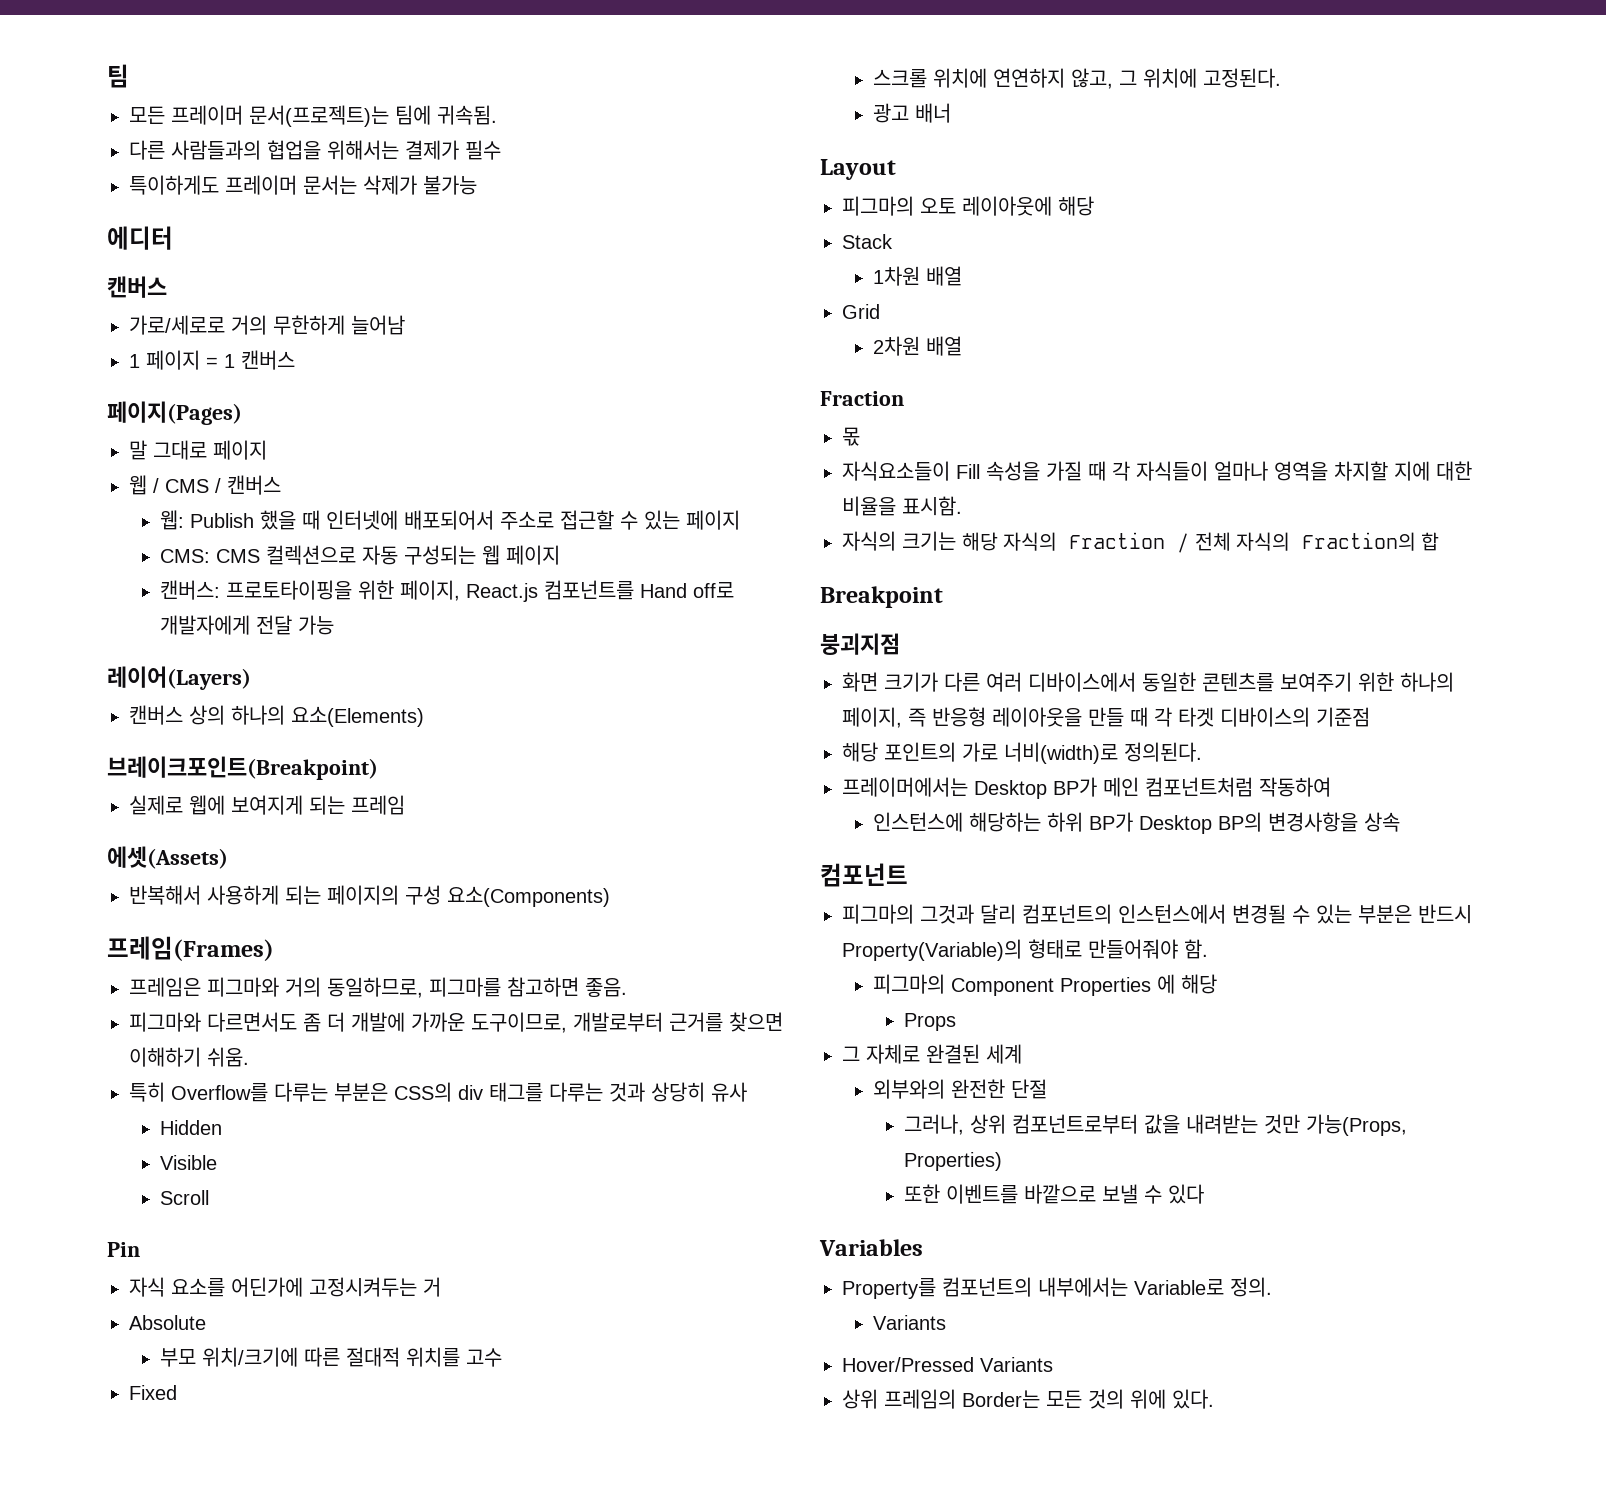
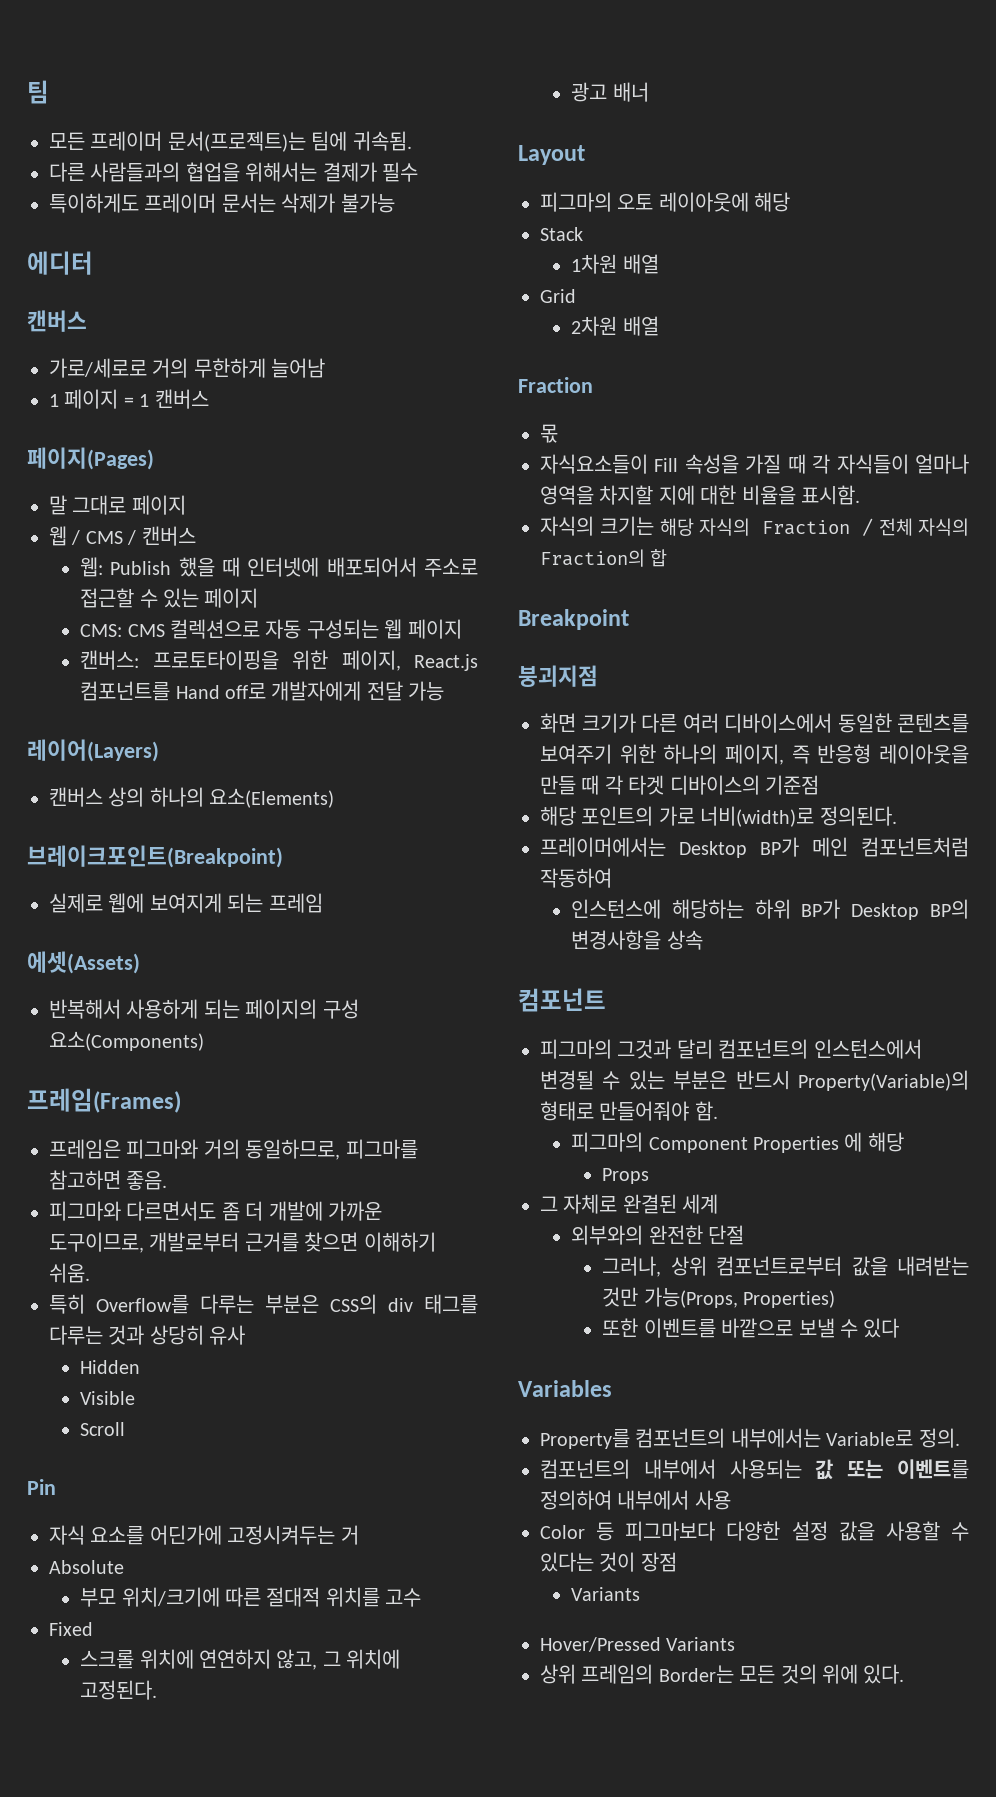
(1272, 1287) none -> [540,1459,969,1480] [540,1490,731,1510] [540,1521,970,1541] [540,1552,677,1572] // 컴포넌트의 내부에서 사용되는 값 또는 이벤트를 정의하여 내부에서 사용 // Color 등 피그마보다 다양한 설정 값을 사용할 수 있다는 것이 장점

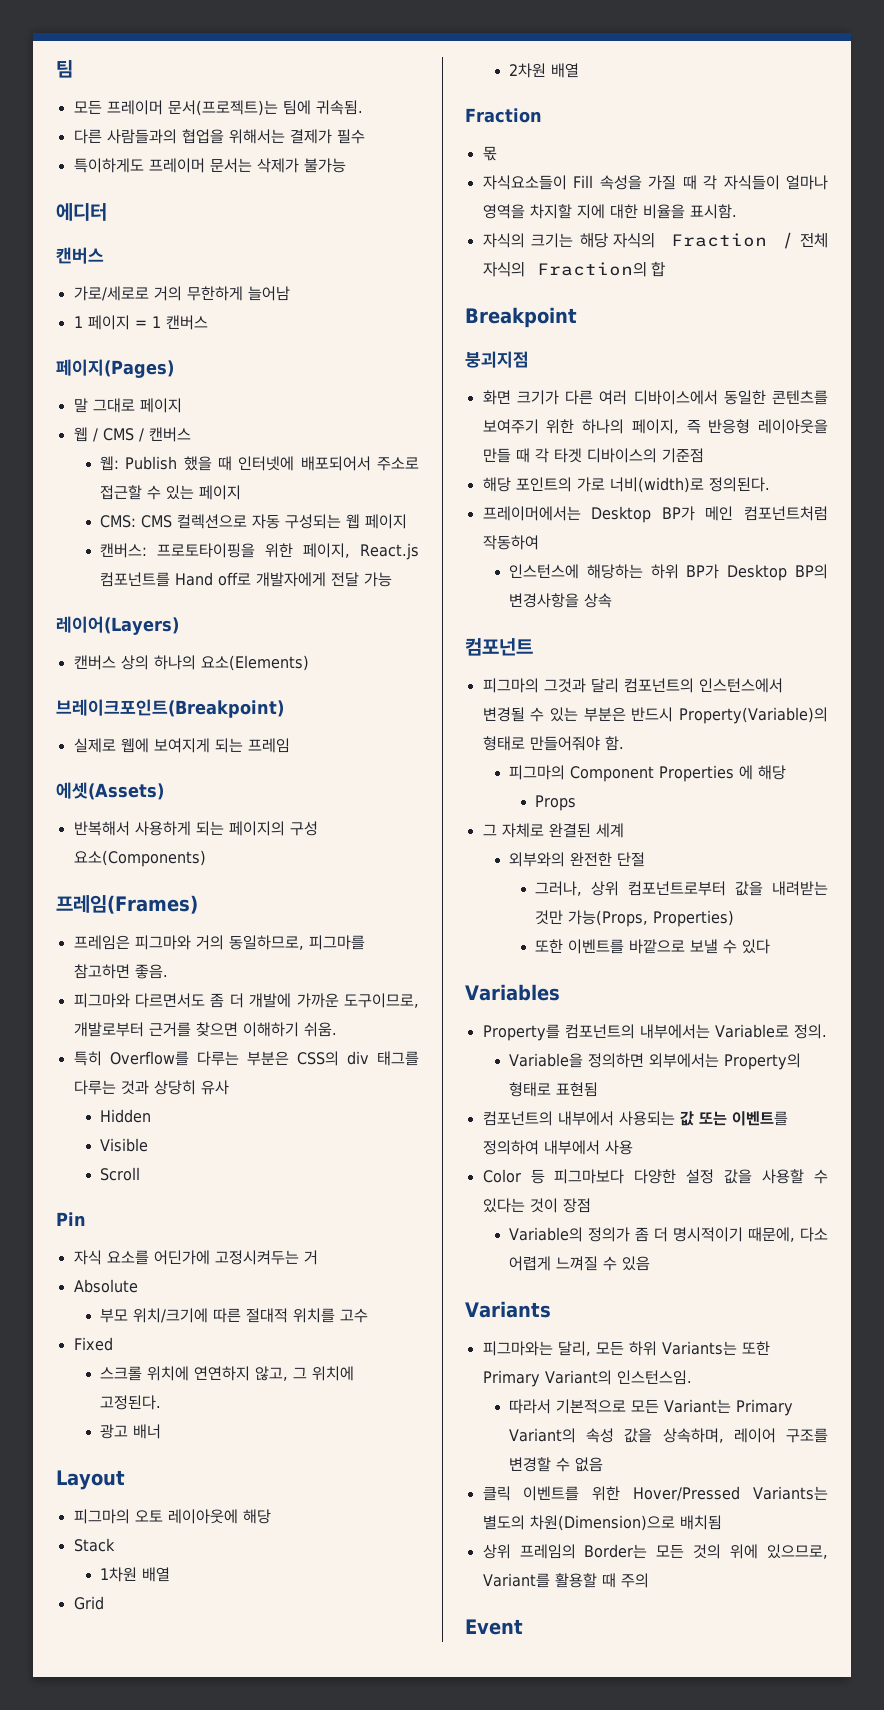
(960, 1438) none -> [509,1053,801,1070] [509,1082,599,1097] // Variable을 정의하면 외부에서는 Property의 형태로 표현됨
[571,1587,641,1601] [540,1637,736,1652] Variants // Hover/Pressed Variants -> [509,1227,828,1242] [509,1256,651,1271] [465,1301,551,1318] [482,1341,770,1356] [482,1370,692,1387] [509,1399,793,1416] [509,1428,828,1443] [509,1457,604,1472] [482,1486,828,1501] [482,1515,722,1531] Variable의 정의가 좀 더 명시적이기 때문에, 다소 어렵게 느껴질 수 있음 // Variants // 피그마와는 달리, 모든 하위 Variants는 또한 Primary Variant의 인스턴스임. // 따라서 기본적으로 모든 Variant는 Primary Variant의 속성 값을 상속하며, 레이어 구조를 변경할 수 없음 // 클릭 이벤트를 위한 Hover/Pressed Variants는 별도의 차원(Dimension)으로 배치됨
[863,1664,905,1684] 있다. -> [767,1544,828,1559] [482,1573,649,1588] [465,1619,523,1635] 있으므로, Variant를 활용할 때 주의 // Event

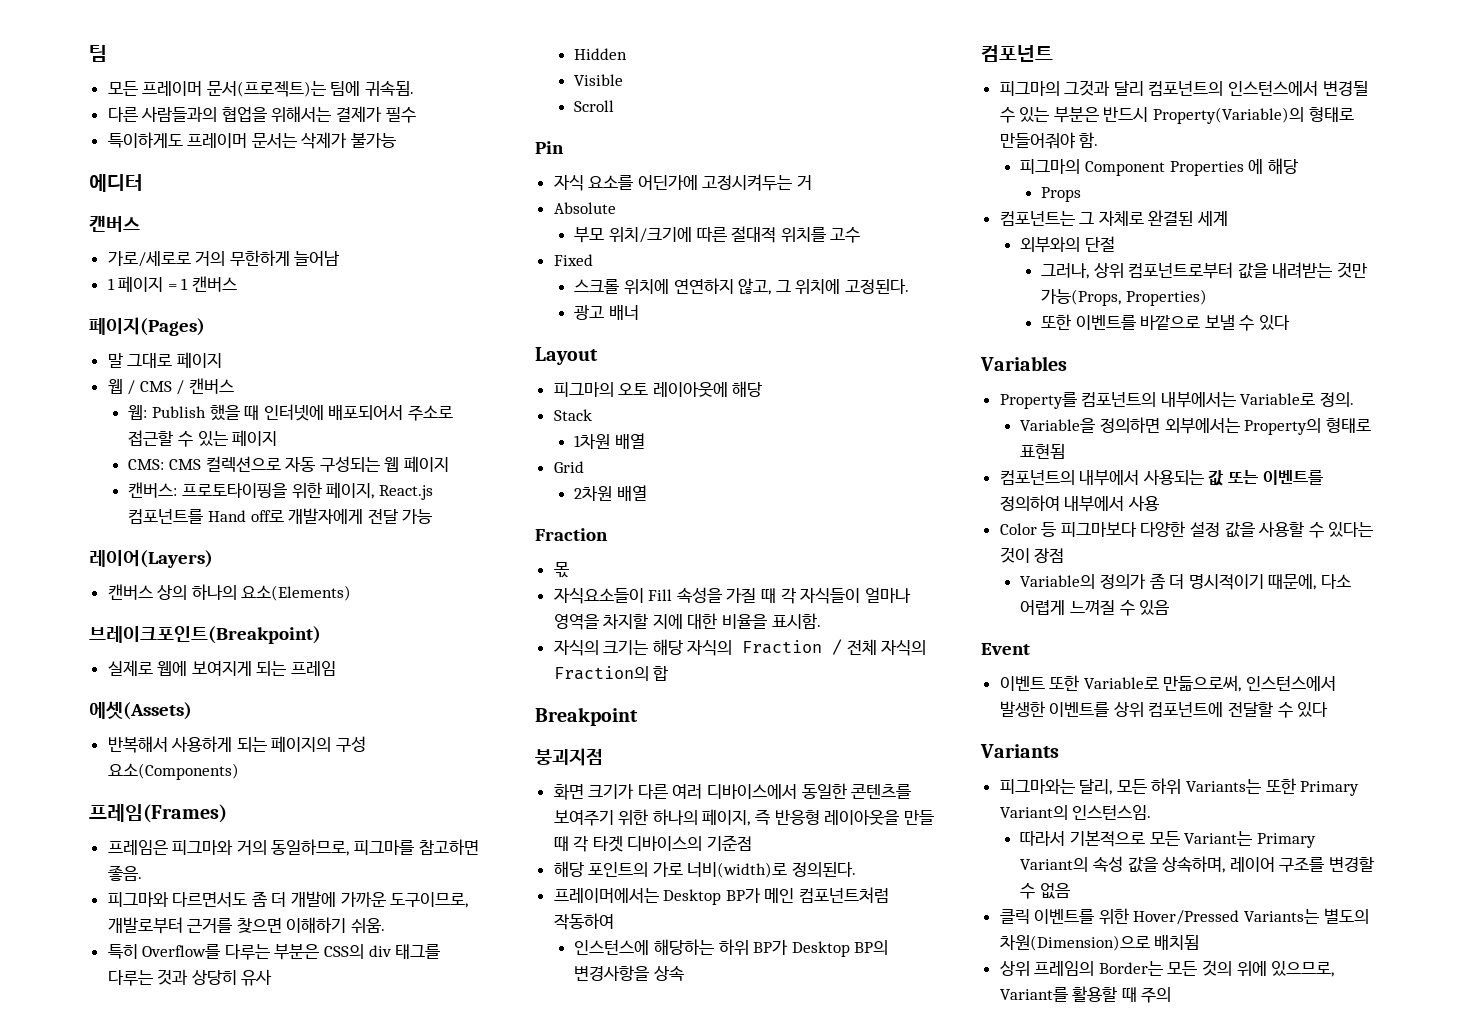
(577, 803) none -> [999,211,1075,226] 컴포넌트는
[570,852,613,866] 완전한 -> (1081, 245) none
(651, 1263) none -> [981,643,1030,655] [999,675,1337,692] [999,701,1329,718] // Event // 이벤트 또한 Variable로 만듦으로써, 인스턴스에서 발생한 이벤트를 상위 컴포넌트에 전달할 수 있다
[465,1619,523,1635] // Event -> (1172, 995) none

